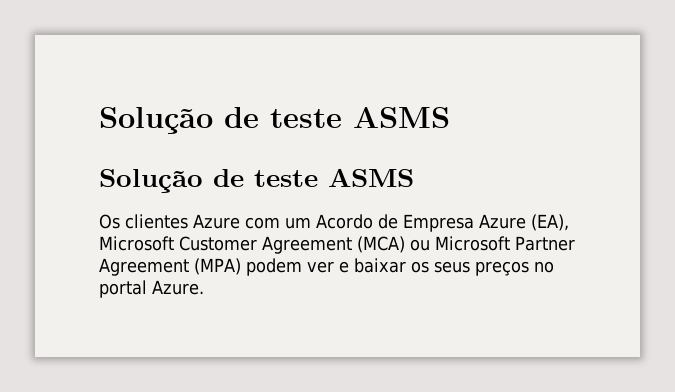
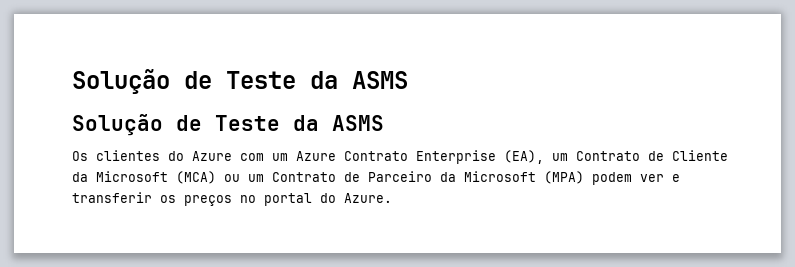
[99,107,342,134] Solução de teste -> [72,69,338,94] Solução de Teste da
[254,170,318,187] teste -> [215,115,319,131] Teste da
(188, 221) none -> [168,151,184,161] do
[316,214,569,232] [99,236,575,254] [99,258,189,276] Acordo de Empresa Azure (EA), Microsoft Customer Agreement (MCA) ou Microsoft Partner Agreement -> [296,150,728,164] [72,171,536,184] Azure Contrato Enterprise (EA), um Contrato de Cliente da Microsoft (MCA) ou um Contrato de Parceiro da Microsoft
[353,258,470,273] baixar os seus -> [72,192,176,203] transferir os
(147, 289) none -> [320,193,336,203] do

